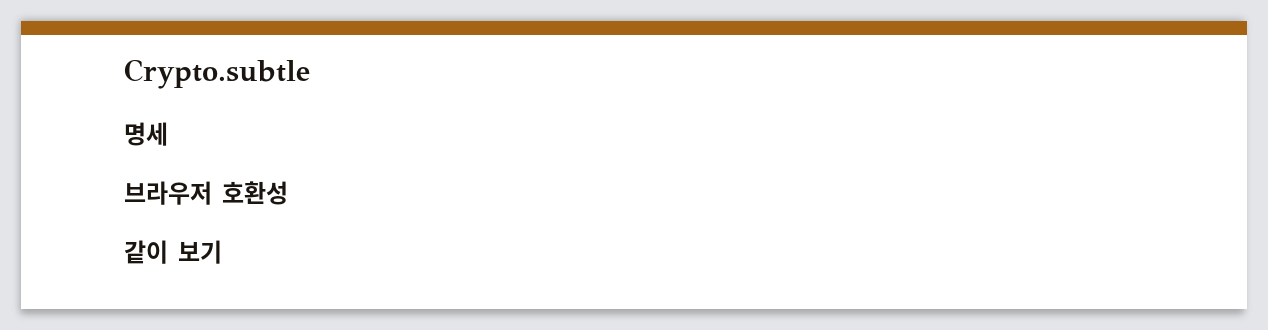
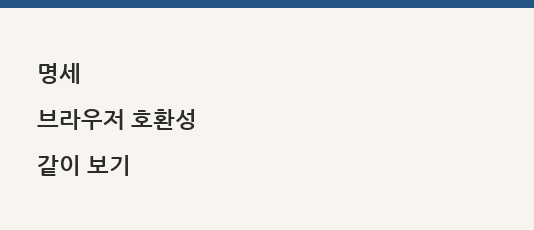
[124,59,310,89] Crypto.subtle // -> (37, 73) none

